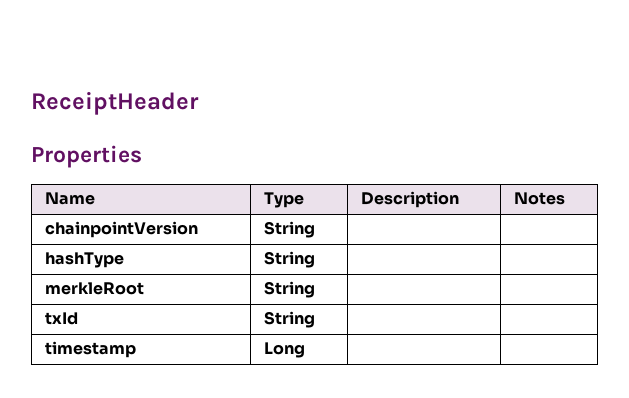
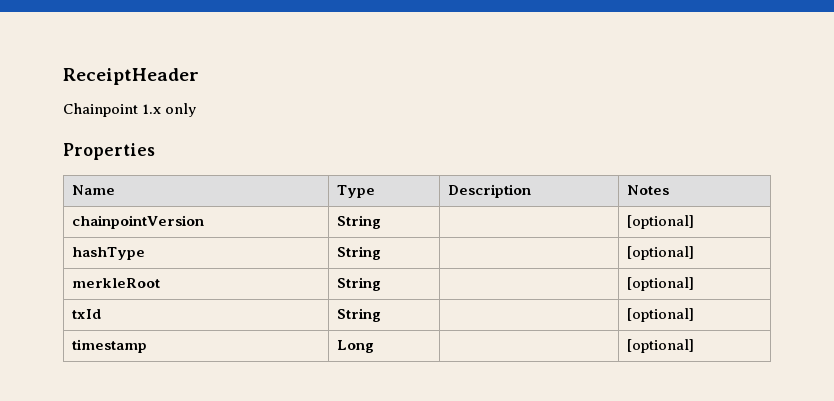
(199, 103) none -> [63,103,197,117] // Chainpoint 1.x only
(315, 229) none -> [627,215,695,229] [optional]
(315, 259) none -> [627,246,695,260] [optional]
(315, 289) none -> [627,277,695,291] [optional]
(315, 319) none -> [627,308,695,322] [optional]
(305, 350) none -> [627,339,695,353] [optional]

